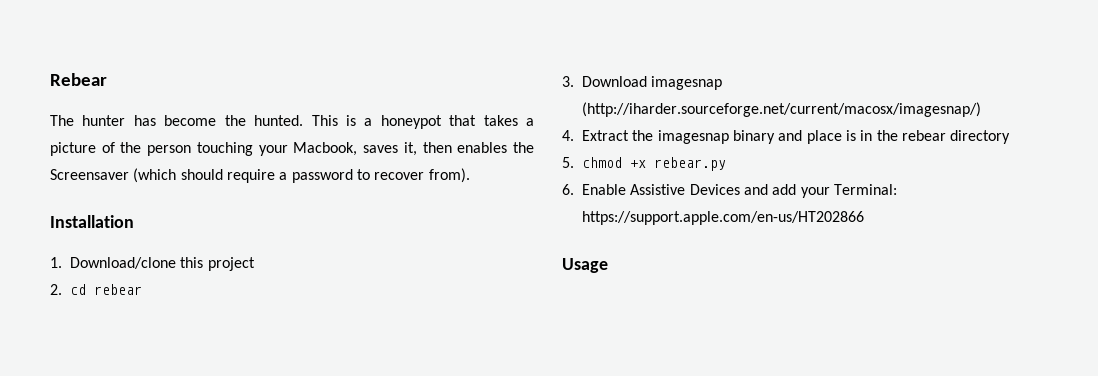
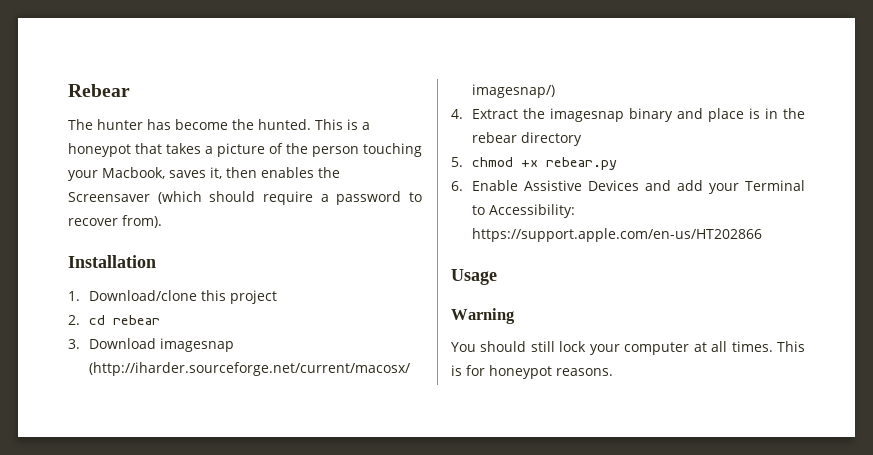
[833,184,897,195] Terminal: -> [745,180,806,191] [472,204,576,218] Terminal to Accessibility:
(608, 265) none -> [451,308,515,324] [451,341,805,355] [451,365,613,379] // Warning // You should still lock your computer at all times. This is for honeypot reasons.

